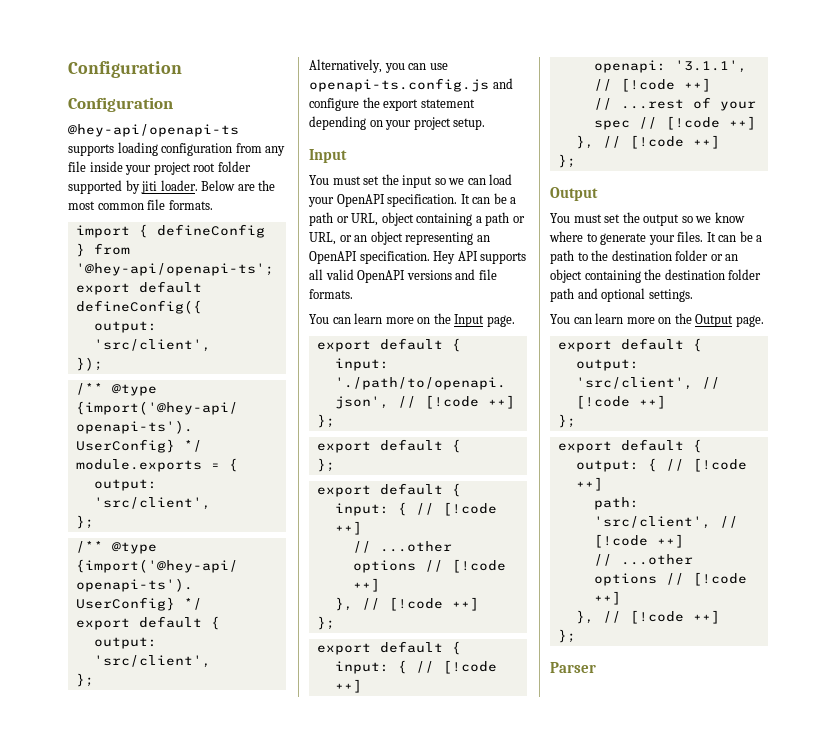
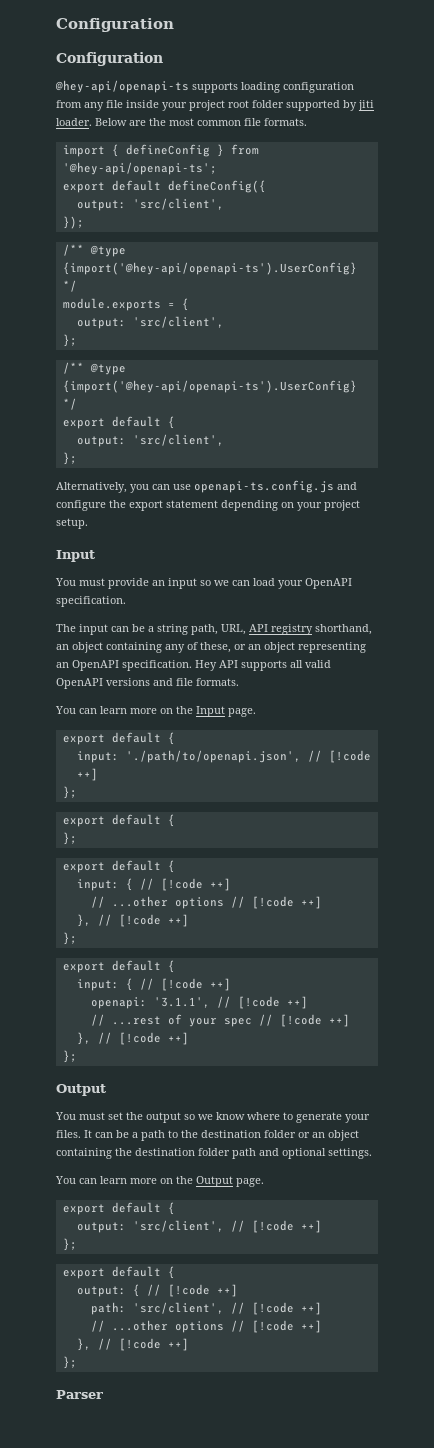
[363,174,399,185] set the -> [108,578,165,589] provide an
[460,193,517,204] [309,212,525,226] [309,232,336,245] It can be a path or URL, object containing a path or URL, -> [56,624,372,635] [56,642,231,653] // The input can be a string path, URL, API registry shorthand, an object containing any of these,

